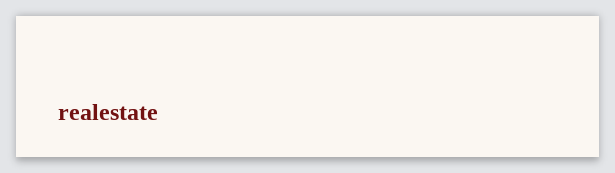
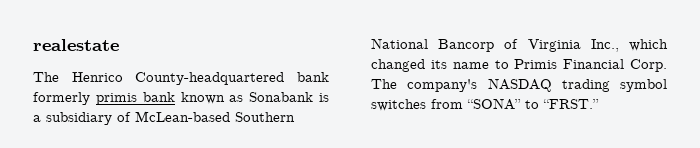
(158, 112) none -> [33,72,329,85] [33,92,330,105] [33,111,295,125] [371,38,668,52] [371,59,667,72] [371,78,667,92] [371,98,599,111] // The Henrico County-headquartered bank formerly primis bank known as Sonabank is a subsidiary of McLean-based Southern National Bancorp of Virginia Inc., which changed its name to Primis Financial Corp. The company's NASDAQ trading symbol switches from “SONA” to “FRST.”

